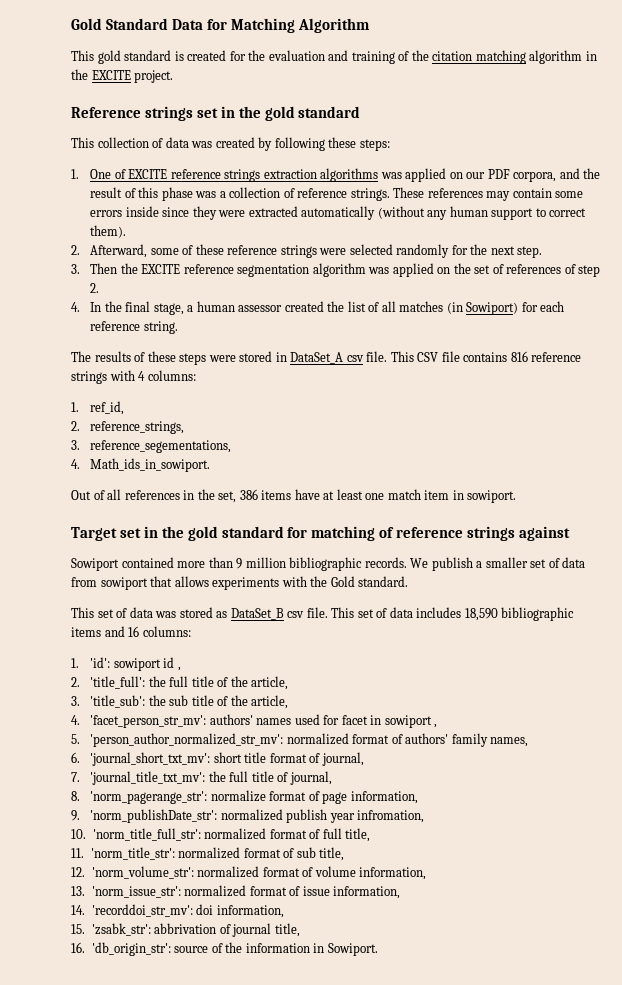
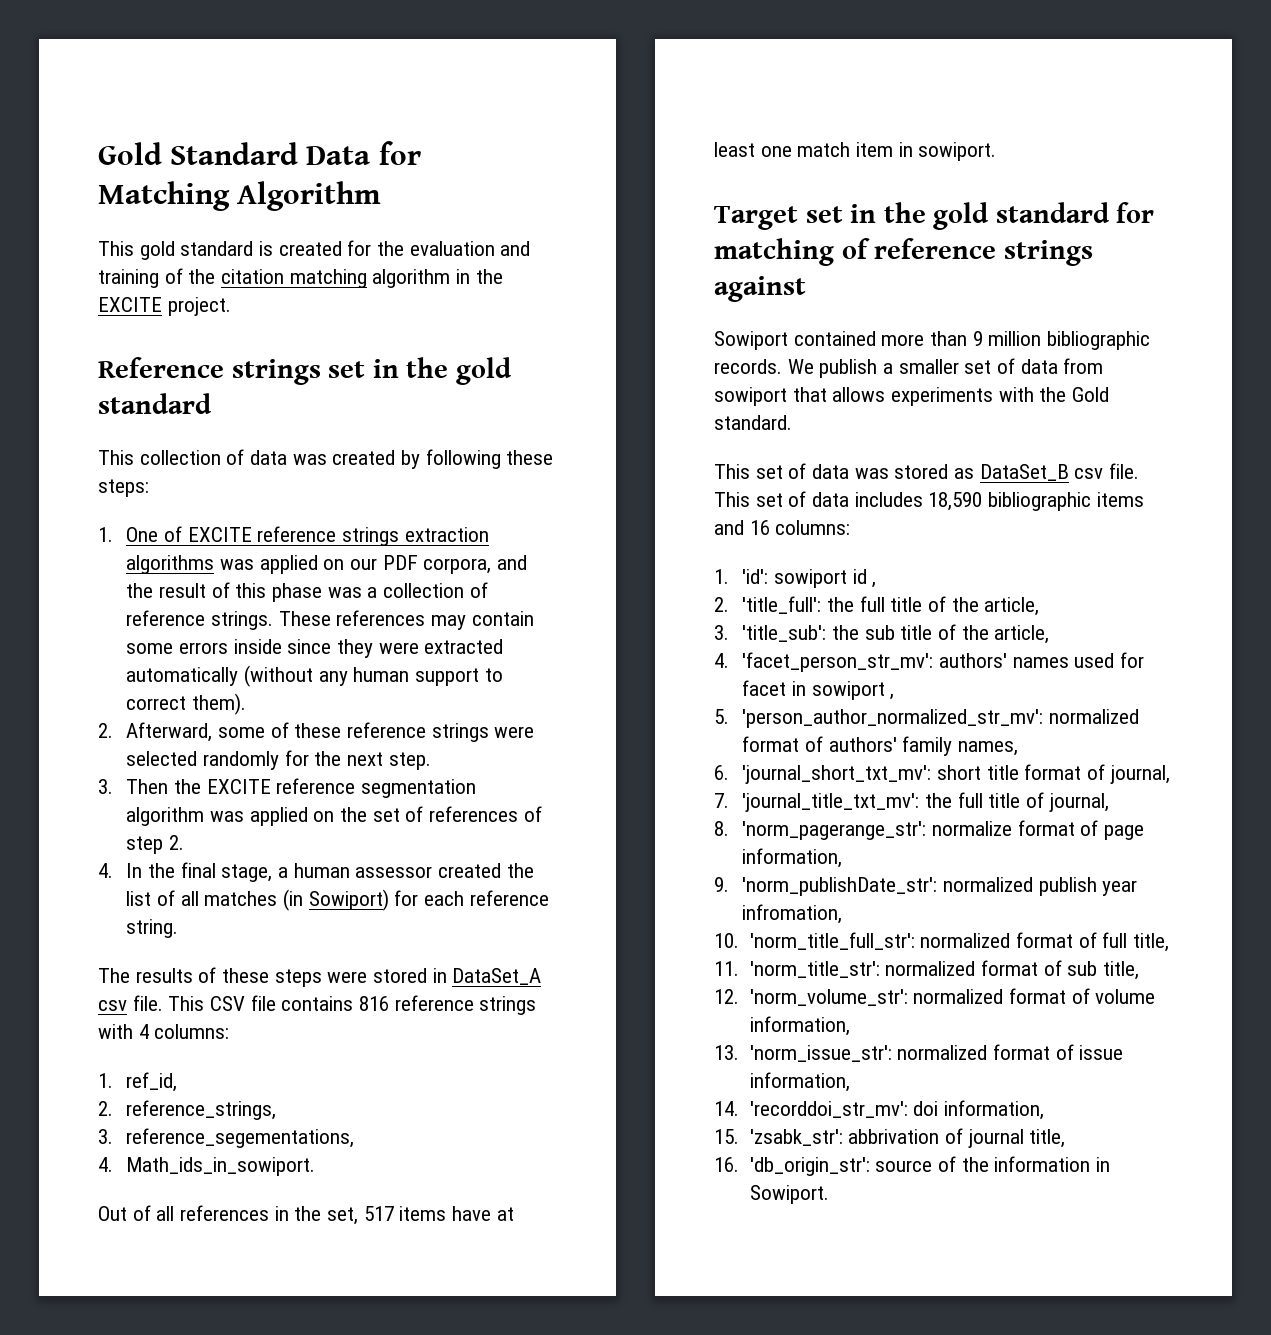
[239,489,258,500] 386 -> [363,1206,394,1221] 517

